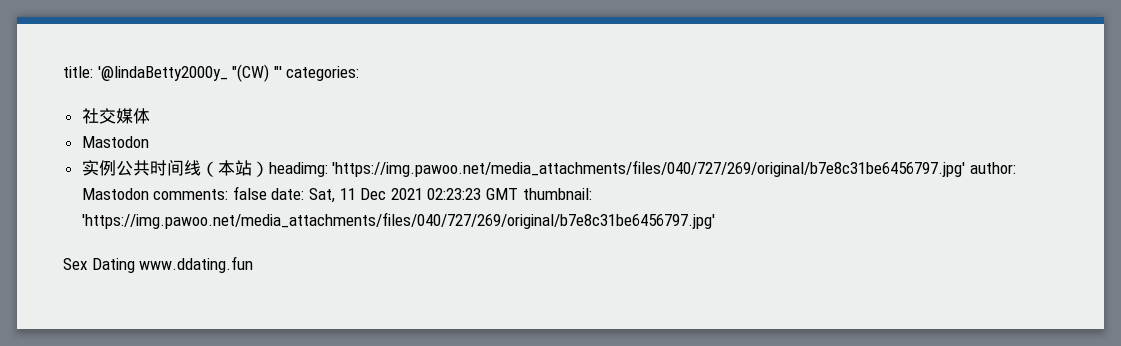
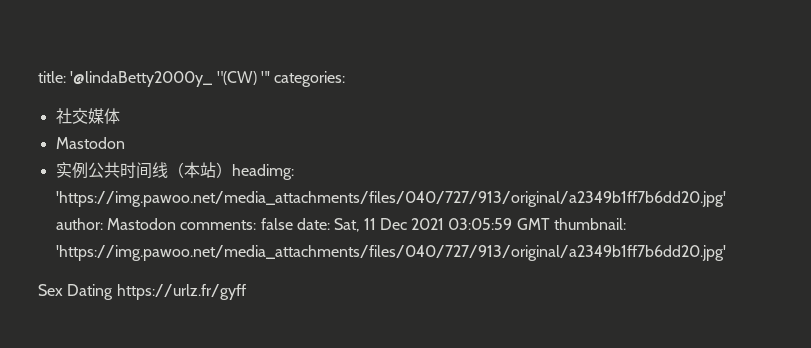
[332,160,966,177] 'https://img.pawoo.net/media_attachments/files/040/727/269/original/b7e8c31be6456797.jpg' -> [55,191,726,207] 'https://img.pawoo.net/media_attachments/files/040/727/913/original/a2349b1ff7b6dd20.jpg'
[427,188,482,200] 02:23:23 -> [448,218,513,230] 03:05:59
[81,212,715,229] 'https://img.pawoo.net/media_attachments/files/040/727/269/original/b7e8c31be6456797.jpg' -> [55,245,726,261] 'https://img.pawoo.net/media_attachments/files/040/727/913/original/a2349b1ff7b6dd20.jpg'
[139,256,254,273] www.ddating.fun -> [116,284,247,300] https://urlz.fr/gyff

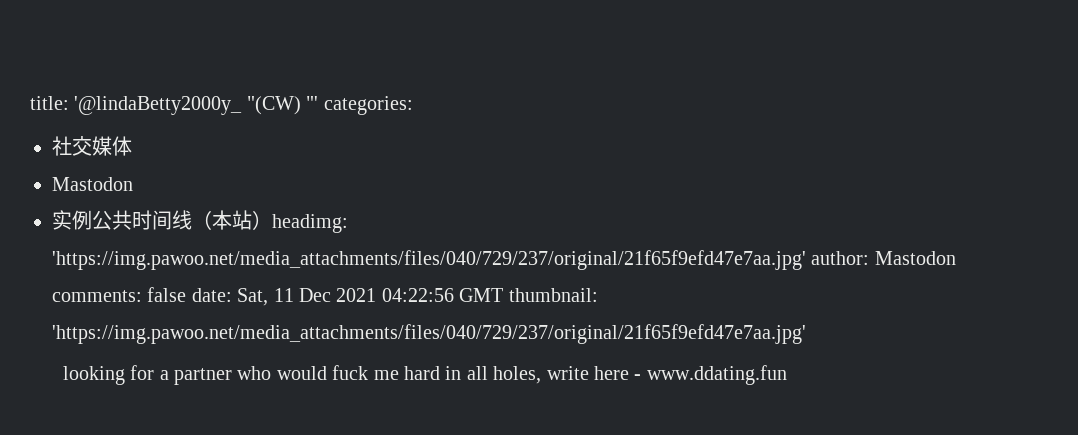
[55,191,726,207] 'https://img.pawoo.net/media_attachments/files/040/727/913/original/a2349b1ff7b6dd20.jpg' -> [52,250,806,270] 'https://img.pawoo.net/media_attachments/files/040/729/237/original/21f65f9efd47e7aa.jpg'
[448,218,513,230] 03:05:59 -> [381,288,454,302] 04:22:56
[55,245,726,261] [38,284,247,300] 'https://img.pawoo.net/media_attachments/files/040/727/913/original/a2349b1ff7b6dd20.jpg' // Sex Dating https://urlz.fr/gyff -> [52,324,806,344] [62,365,787,385] 'https://img.pawoo.net/media_attachments/files/040/729/237/original/21f65f9efd47e7aa.jpg' // looking for a partner who would fuck me hard in all holes, write here - www.ddating.fun

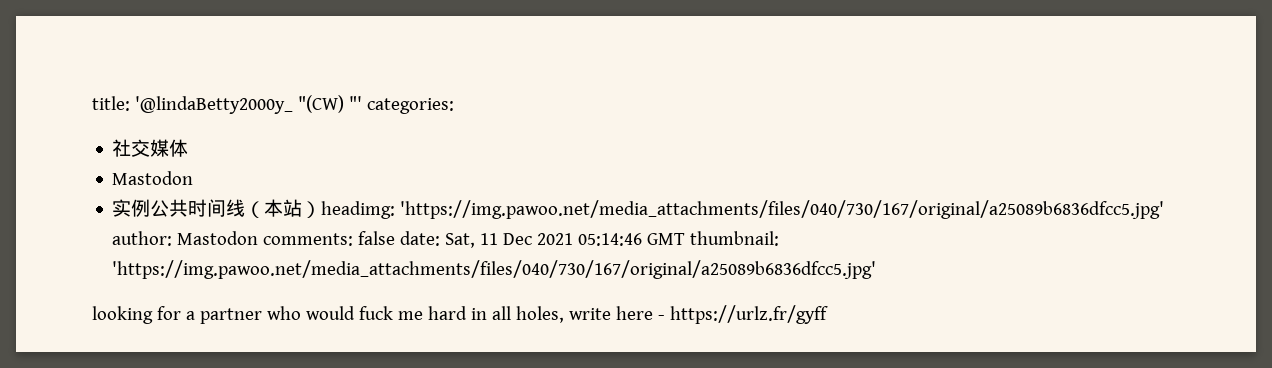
[52,250,806,270] 'https://img.pawoo.net/media_attachments/files/040/729/237/original/21f65f9efd47e7aa.jpg' -> [400,200,1165,219] 'https://img.pawoo.net/media_attachments/files/040/730/167/original/a25089b6836dfcc5.jpg'
[381,288,454,302] 04:22:56 -> [578,233,643,246] 05:14:46
[52,324,806,344] 'https://img.pawoo.net/media_attachments/files/040/729/237/original/21f65f9efd47e7aa.jpg' -> [112,260,877,279] 'https://img.pawoo.net/media_attachments/files/040/730/167/original/a25089b6836dfcc5.jpg'
[646,365,787,385] www.ddating.fun -> [669,305,828,324] https://urlz.fr/gyff

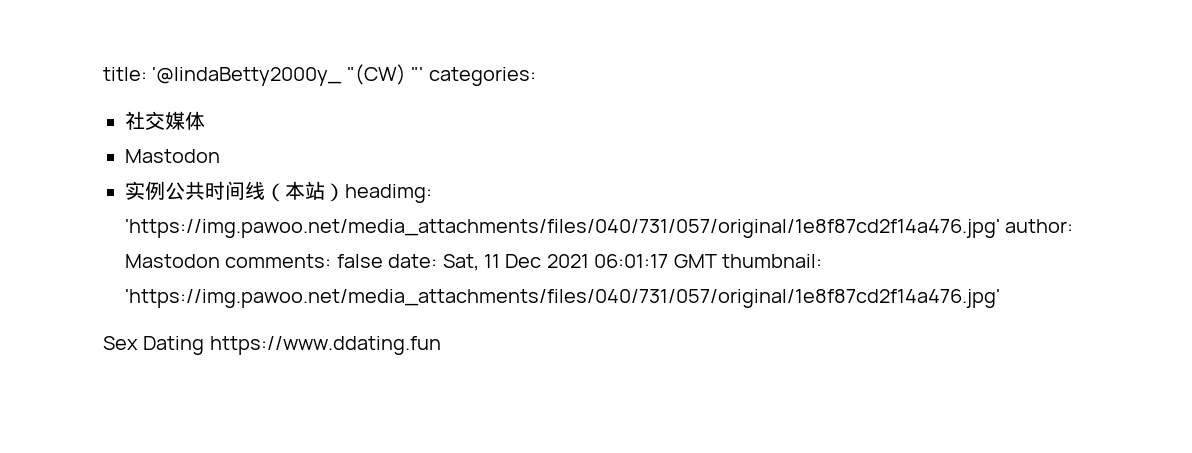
[400,200,1165,219] 'https://img.pawoo.net/media_attachments/files/040/730/167/original/a25089b6836dfcc5.jpg' -> [125,219,1000,238] 'https://img.pawoo.net/media_attachments/files/040/731/057/original/1e8f87cd2f14a476.jpg'
[578,233,643,246] 05:14:46 -> [594,254,669,268] 06:01:17
[112,260,877,279] [92,305,828,324] 'https://img.pawoo.net/media_attachments/files/040/730/167/original/a25089b6836dfcc5.jpg' // looking for a partner who would fuck me hard in all holes, write here - https://urlz.fr/gyff -> [125,289,1000,308] [103,336,441,355] 'https://img.pawoo.net/media_attachments/files/040/731/057/original/1e8f87cd2f14a476.jpg' // Sex Dating https://www.ddating.fun

